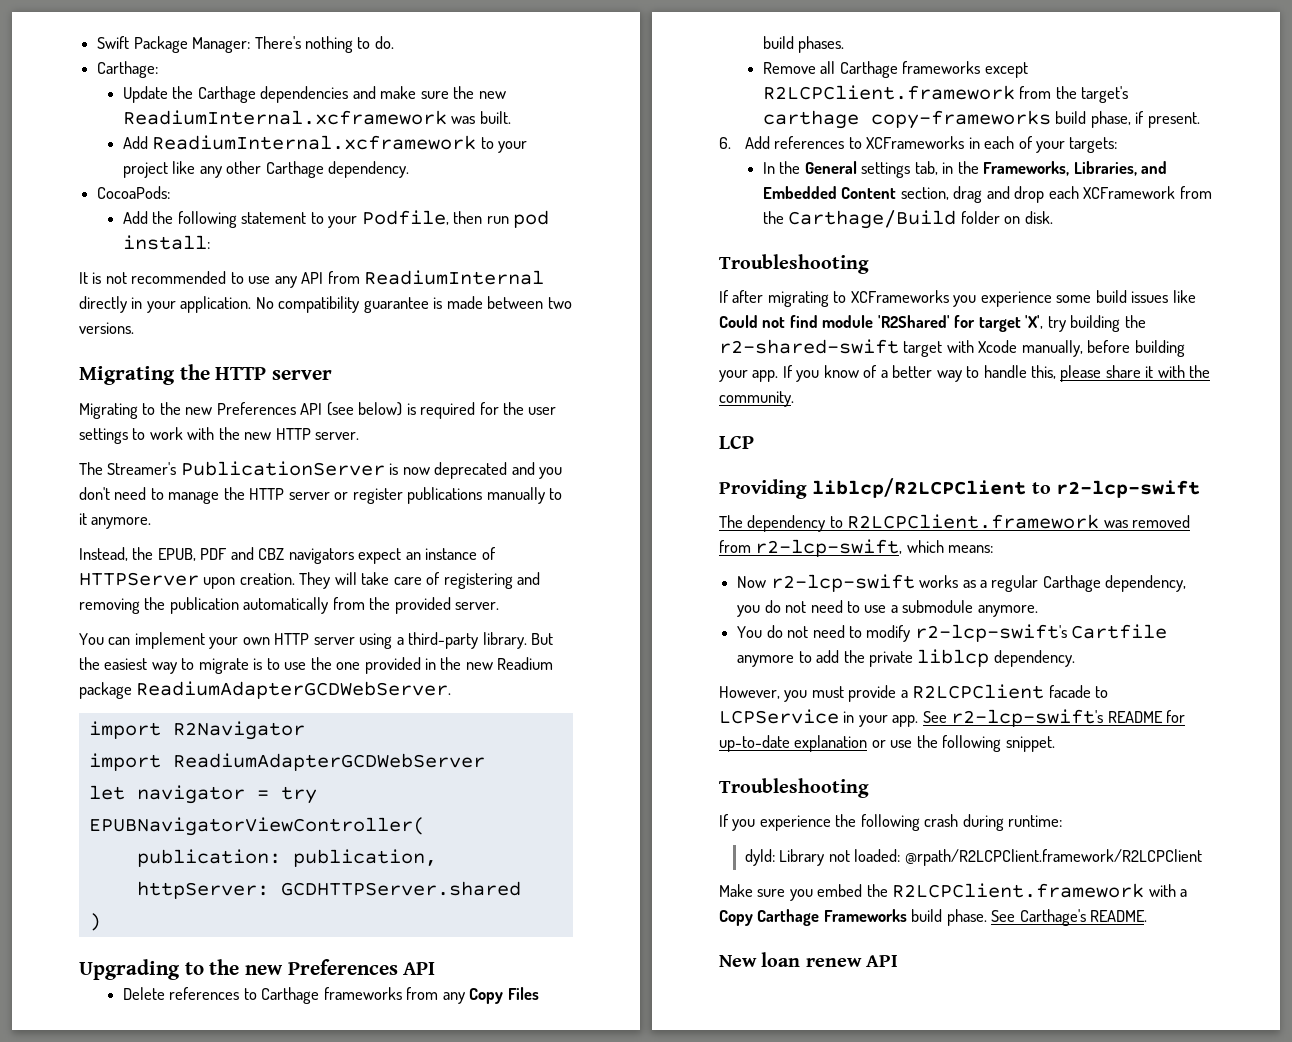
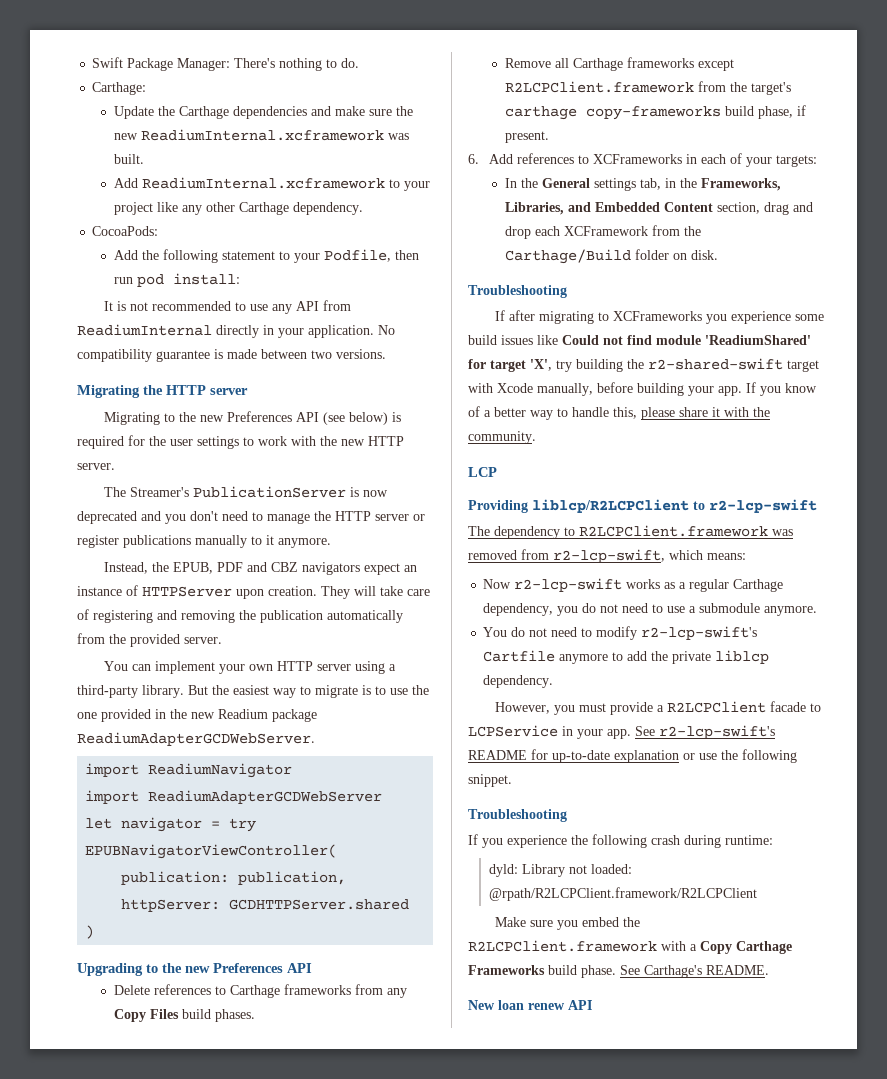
[172,721,305,740] R2Navigator -> [148,763,293,778] ReadiumNavigator
[877,315,950,328] 'R2Shared' -> [705,335,811,345] 'ReadiumShared'

